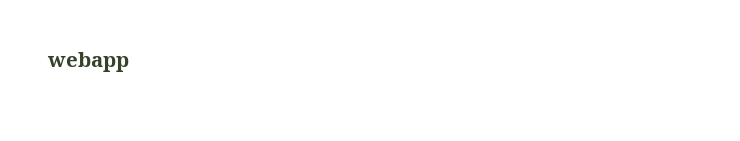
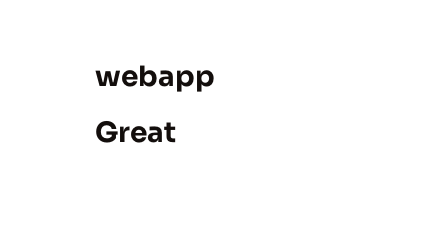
(129, 62) none -> [95,120,176,143] // Great

